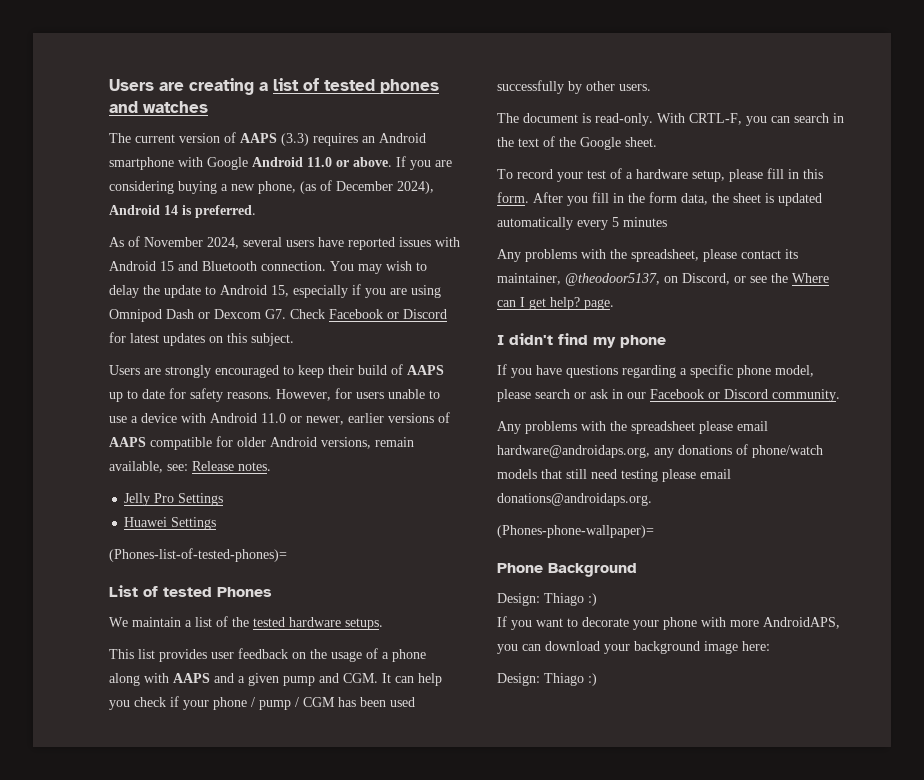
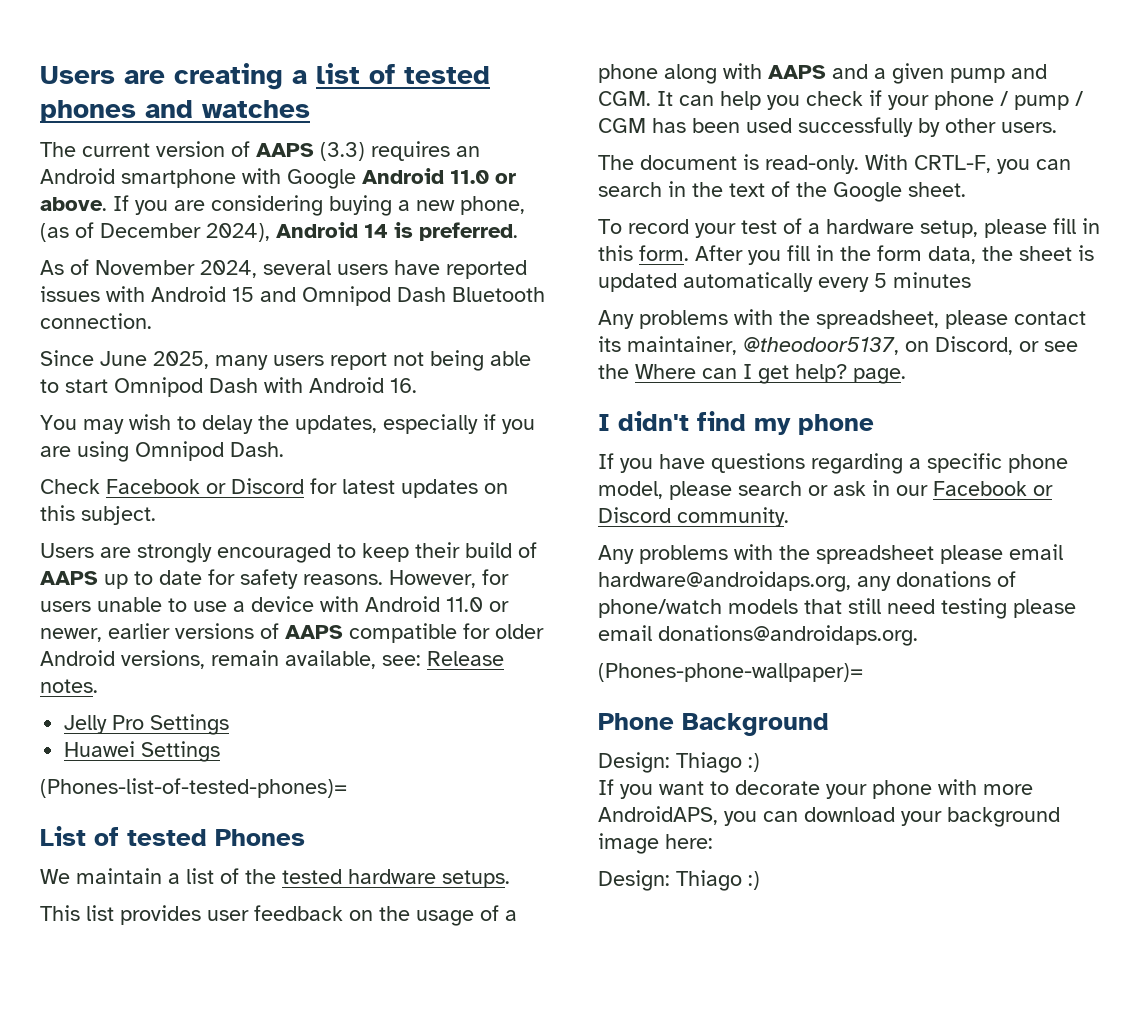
(198, 266) none -> [302,286,446,306] Omnipod Dash
(326, 266) none -> [40,350,531,371] [40,377,417,397] // Since June 2025, many users report not being able to start Omnipod Dash with Android 16. //
[164,285,289,298] update to Android 15, -> [295,415,377,434] updates,
[166,309,286,319] Dash or Dexcom G7. -> [230,442,284,457] Dash. //

